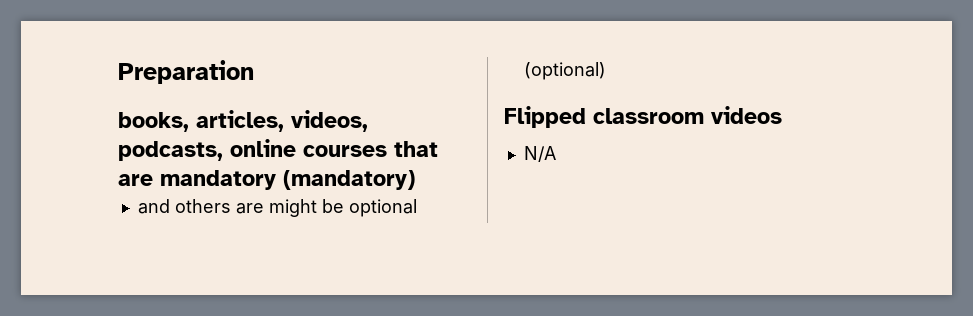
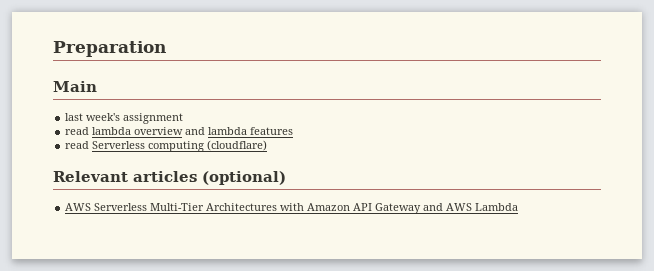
[118,110,368,132] [118,139,438,161] [118,170,415,190] [137,199,417,217] [523,62,606,80] [504,106,782,128] [523,146,556,162] books, articles, videos, podcasts, online courses that are mandatory (mandatory) // and others are might be optional (optional) // Flipped classroom videos // N/A -> [53,81,97,92] [65,113,184,124] [65,127,294,135] [65,140,268,152] [53,171,286,185] [65,203,519,214] Main // last week's assignment // read lambda overview and lambda features // read Serverless computing (cloudflare) // Relevant articles (optional) // AWS Serverless Multi-Tier Architectures with Amazon API Gateway and AWS Lambda

